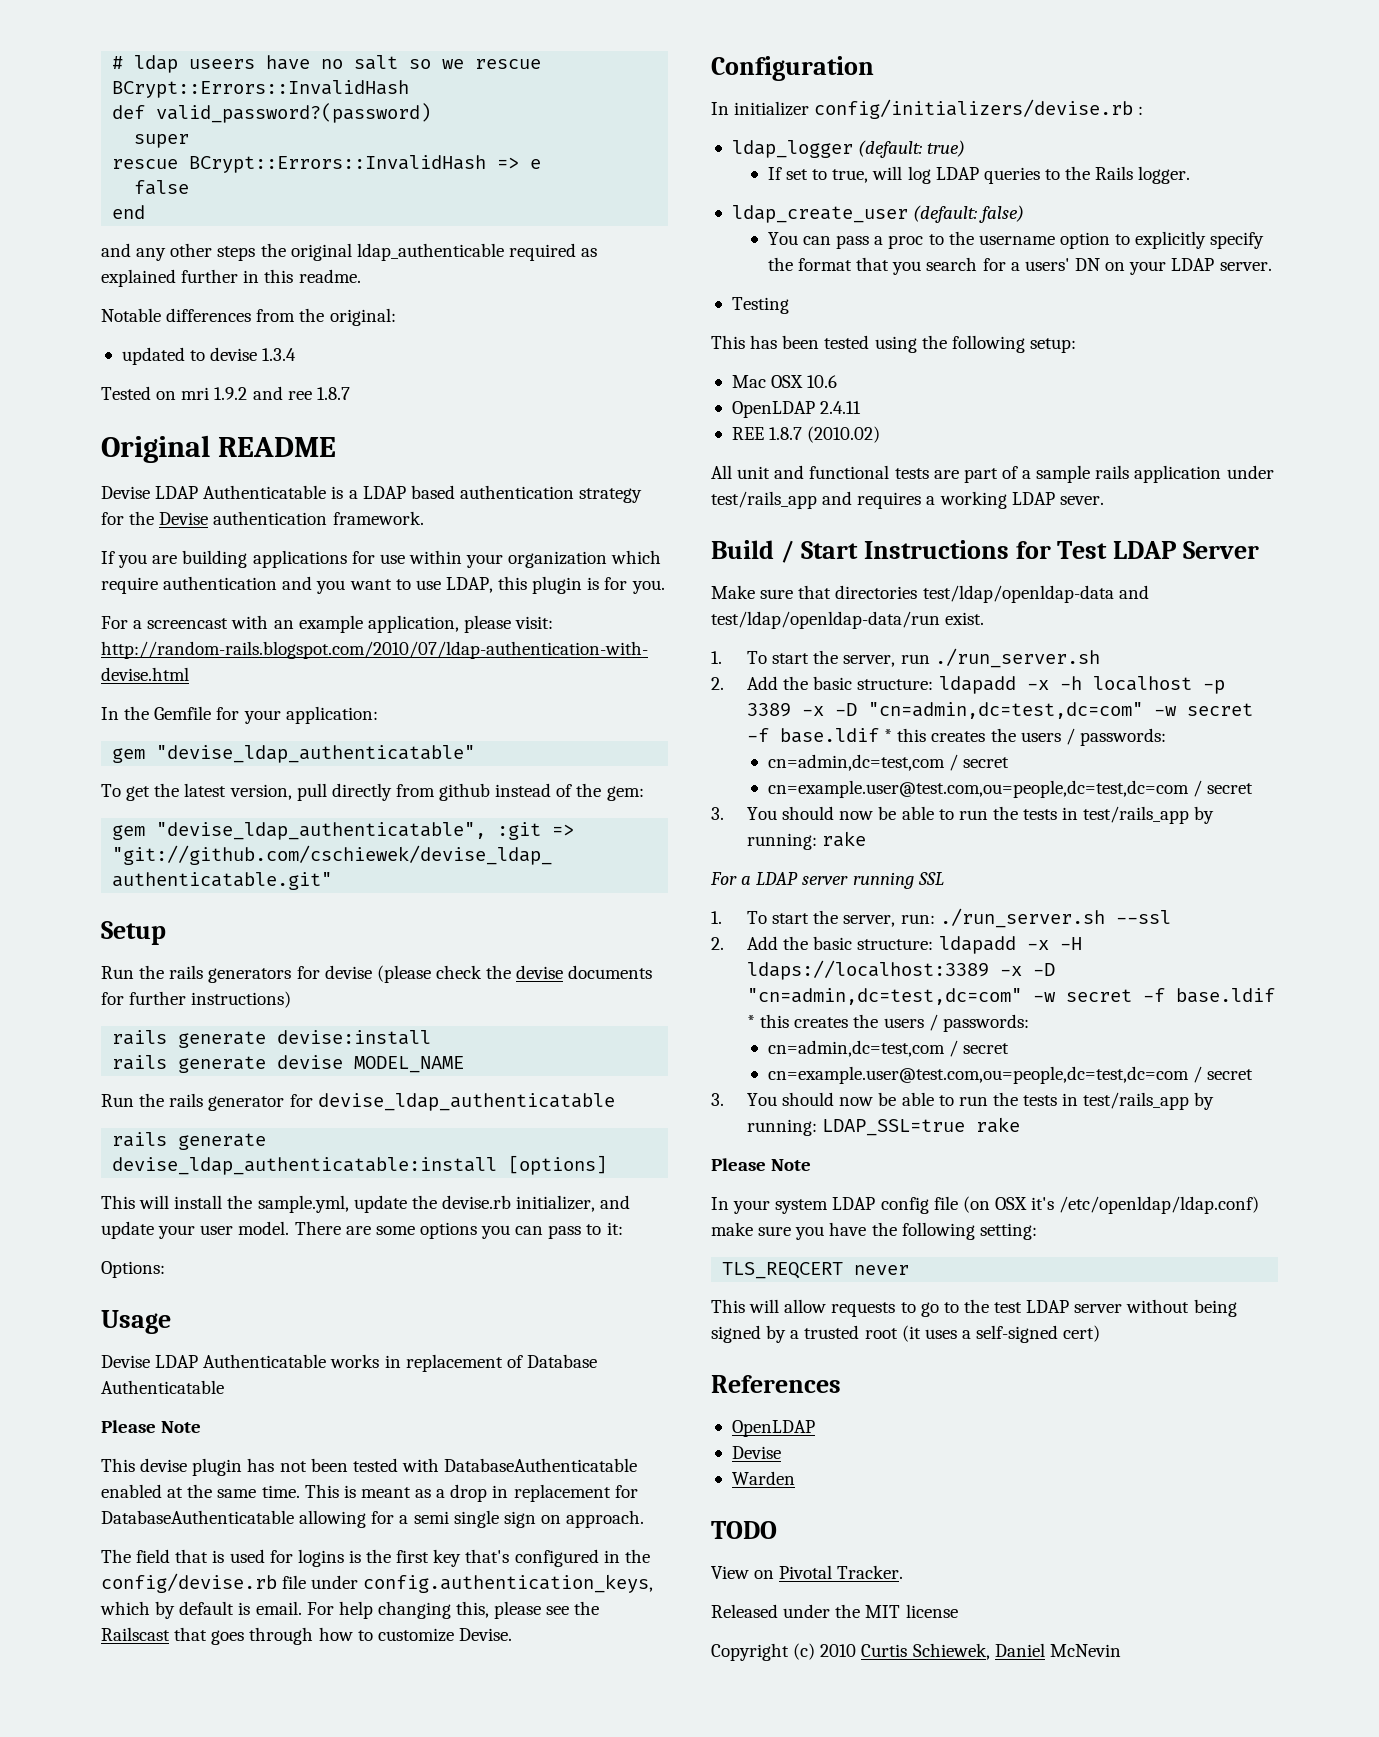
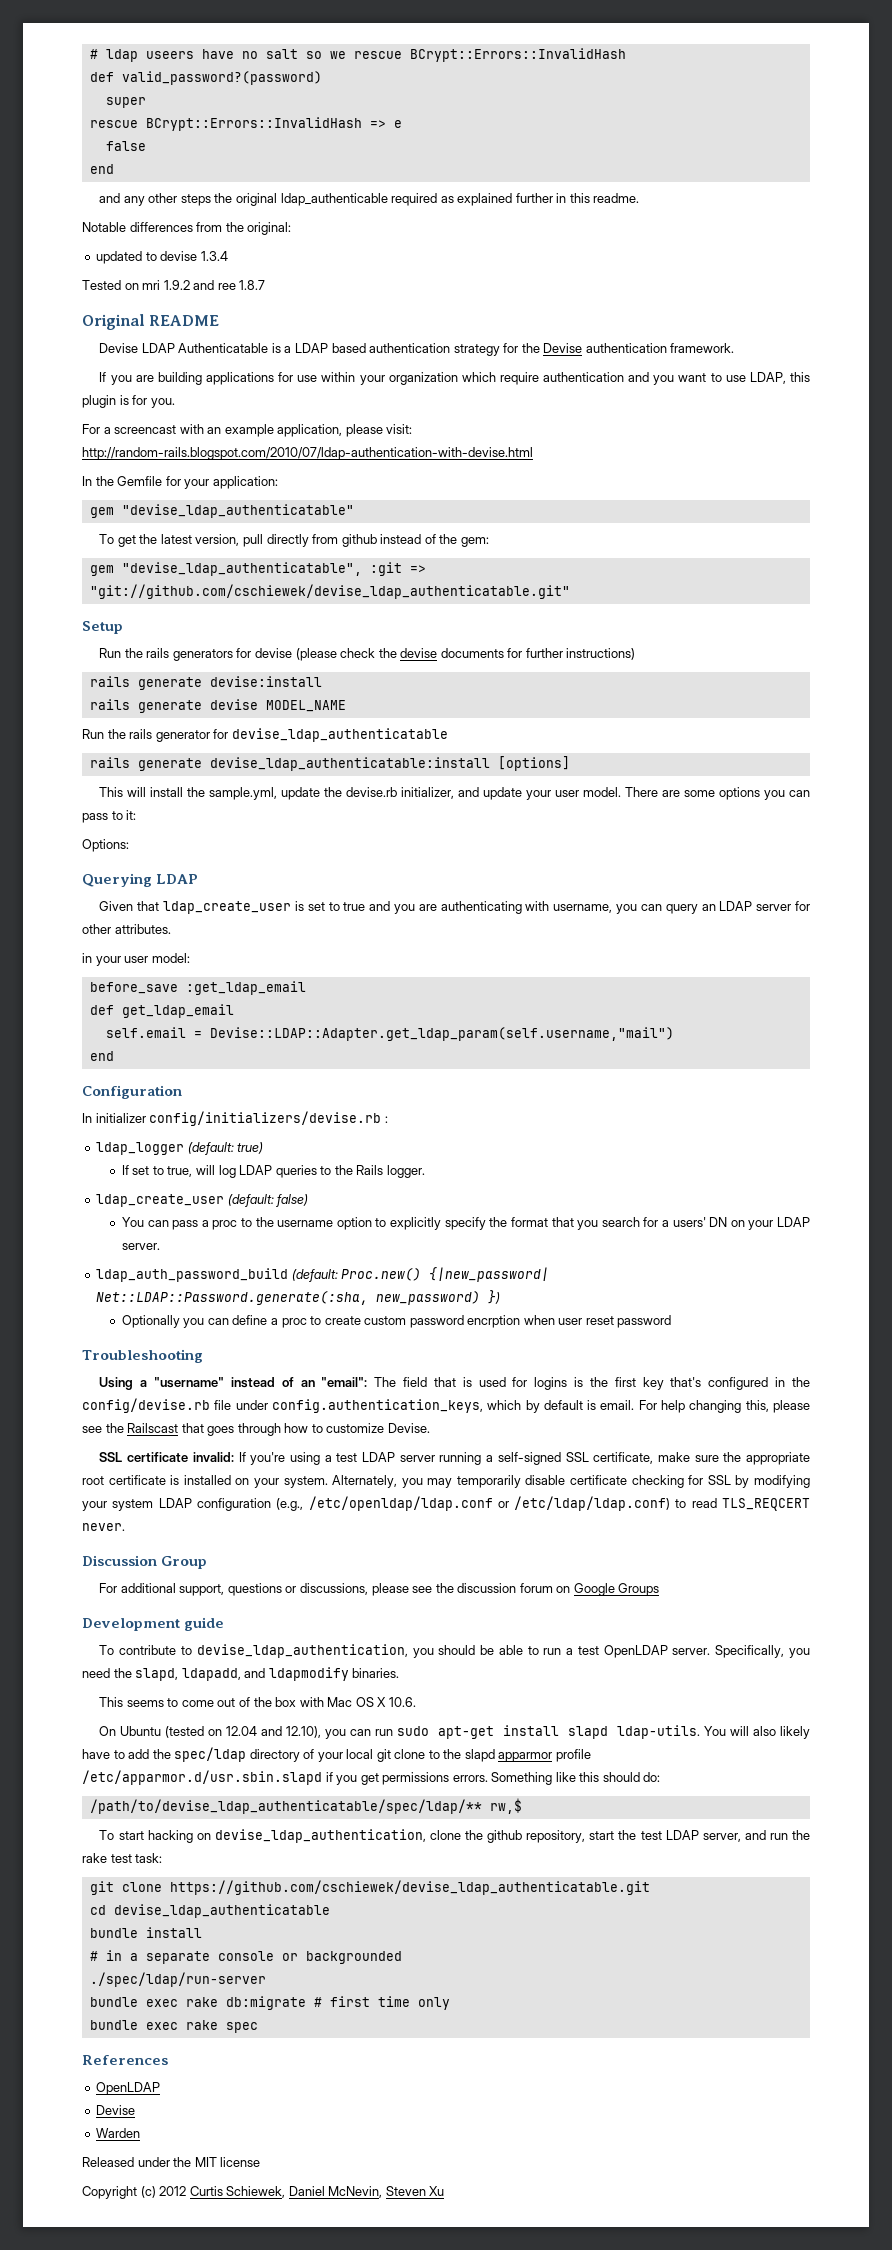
[101,1310,171,1334] [101,1354,597,1372] [101,1380,224,1394] [101,1420,202,1433] [101,1458,638,1476] [101,1484,638,1502] [101,1510,645,1528] [101,1549,650,1567] [101,1573,654,1593] [100,1601,600,1619] [101,1627,512,1645] Usage // Devise LDAP Authenticatable works in replacement of Database Authenticatable // Please Note // This devise plugin has not been tested with DatabaseAuthenticatable enabled at the same time. This is meant as a drop in replacement for DatabaseAuthenticatable allowing for a semi single sign on approach. // The field that is used for logins is the first key that's configured in the config/devise.rb file under config.authentication_keys, which by default is email. For help changing this, please see the Railscast that goes through how to customize Devise. -> [82,873,199,887] [99,901,811,914] [82,924,171,934] [82,953,190,966] [89,981,306,995] [89,1004,234,1018] [105,1027,674,1041] [89,1051,114,1061] Querying LDAP // Given that ldap_create_user is set to true and you are authenticating with username, you can query an LDAP server for other attributes. // in your user model: // before_save :get_ldap_email // def get_ldap_email // self.email = Devise::LDAP::Adapter.get_ldap_param(self.username,"mail") // end
[731,297,789,314] [711,335,1076,353] [731,375,838,388] [731,401,862,418] [731,426,881,443] [711,465,1274,483] [711,491,1104,509] [711,540,1260,563] [711,585,1149,603] [711,611,985,629] [711,648,1100,668] [711,676,1225,694] [747,702,1254,719] [747,728,1166,746] [767,754,1010,771] [767,780,1254,798] [711,806,1215,824] [747,831,867,850] [710,872,944,889] [711,908,1171,928] [711,936,1082,954] [747,960,1056,980] [747,988,1276,1005] [747,1014,1029,1032] [767,1040,1010,1057] [767,1066,1254,1084] [711,1092,1215,1110] [747,1117,1021,1136] [711,1158,812,1171] [711,1196,1260,1214] [711,1222,1037,1240] [722,1262,910,1279] [711,1299,1237,1317] [711,1325,1101,1343] Testing // This has been tested using the following setup: // Mac OSX 10.6 // OpenLDAP 2.4.11 // REE 1.8.7 (2010.02) // All unit and functional tests are part of a sample rails application under test/rails_app and requires a working LDAP sever. // Build / Start Instructions for Test LDAP Server // Make sure that directories test/ldap/openldap-data and test/ldap/openldap-data/run exist. // 1. To start the server, run ./run_server.sh // 2. Add the basic structure: ldapadd -x -h localhost -p 3389 -x -D "cn=admin,dc=test,dc=com" -w secret -f base.ldif * this creates the users / passwords: // cn=admin,dc=test,com / secret // cn=example.user@test.com,ou=people,dc=test,dc=com / secret // 3. You should now be able to run the tests in test/rails_app by running: rake // For a LDAP server running SSL // 1. To start the server, run: ./run_server.sh --ssl // 2. Add the basic structure: ldapadd -x -H ldaps://localhost:3389 -x -D "cn=admin,dc=test,dc=com" -w secret -f base.ldif * this creates the users / passwords: // cn=admin,dc=test,com / secret // cn=example.user@test.com,ou=people,dc=test,dc=com / secret // 3. You should now be able to run the tests in test/rails_app by running: LDAP_SSL=true rake // Please Note // In your system LDAP config file (on OSX it's /etc/openldap/ldap.conf) make sure you have the following setting: // TLS_REQCERT never // This will allow requests to go to the test LDAP server without being signed by a trusted root (it uses a self-signed cert) -> [96,1267,550,1282] [96,1290,501,1305] [121,1315,672,1328] [82,1349,203,1363] [99,1377,810,1390] [82,1398,810,1413] [82,1423,430,1436] [99,1452,810,1465] [82,1475,811,1488] [82,1496,810,1511] [82,1523,125,1531] [82,1555,208,1569] [99,1583,660,1596] [82,1617,225,1631] [99,1644,810,1658] [82,1667,400,1681] [99,1697,416,1707] [99,1725,811,1739] [82,1747,591,1762] [82,1770,661,1785] [89,1798,522,1814] [99,1829,810,1843] [82,1853,163,1863] [89,1880,650,1895] [89,1904,330,1918] [89,1927,202,1938] [89,1950,402,1964] [89,1972,266,1987] [89,1996,450,2010] [89,2020,258,2033] ldap_auth_password_build (default: Proc.new() {|new_password| Net::LDAP::Password.generate(:sha, new_password) }) // Optionally you can define a proc to create custom password encrption when user reset password // Troubleshooting // Using a "username" instead of an "email": The field that is used for logins is the first key that's configured in the config/devise.rb file under config.authentication_keys, which by default is email. For help changing this, please see the Railscast that goes through how to customize Devise. // SSL certificate invalid: If you're using a test LDAP server running a self-signed SSL certificate, make sure the appropriate root certificate is installed on your system. Alternately, you may temporarily disable certificate checking for SSL by modifying your system LDAP configuration (e.g., /etc/openldap/ldap.conf or /etc/ldap/ldap.conf) to read TLS_REQCERT never. // Discussion Group // For additional support, questions or discussions, please see the discussion forum on Google Groups // Development guide // To contribute to devise_ldap_authentication, you should be able to run a test OpenLDAP server. Specifically, you need the slapd, ldapadd, and ldapmodify binaries. // This seems to come out of the box with Mac OS X 10.6. // On Ubuntu (tested on 12.04 and 12.10), you can run sudo apt-get install slapd ldap-utils. You will also likely have to add the spec/ldap directory of your local git clone to the slapd apparmor profile /etc/apparmor.d/usr.sbin.slapd if you get permissions errors. Something like this should do: // /path/to/devise_ldap_authenticatable/spec/ldap/** rw,$ // To start hacking on devise_ldap_authentication, clone the github repository, start the test LDAP server, and run the rake test task: // git clone https://github.com/cschiewek/devise_ldap_authenticatable.git // cd devise_ldap_authenticatable // bundle install // # in a separate console or backgrounded // ./spec/ldap/run-server // bundle exec rake db:migrate # first time only // bundle exec rake spec
[711,1521,777,1539] [711,1565,904,1579] // TODO // View on Pivotal Tracker. -> (141, 2133) none
[820,1644,857,1657] 2010 -> [159,2186,187,2196] 2012
[1049,1644,1121,1657] McNevin -> [328,2186,445,2198] McNevin, Steven Xu

